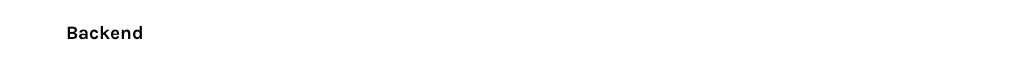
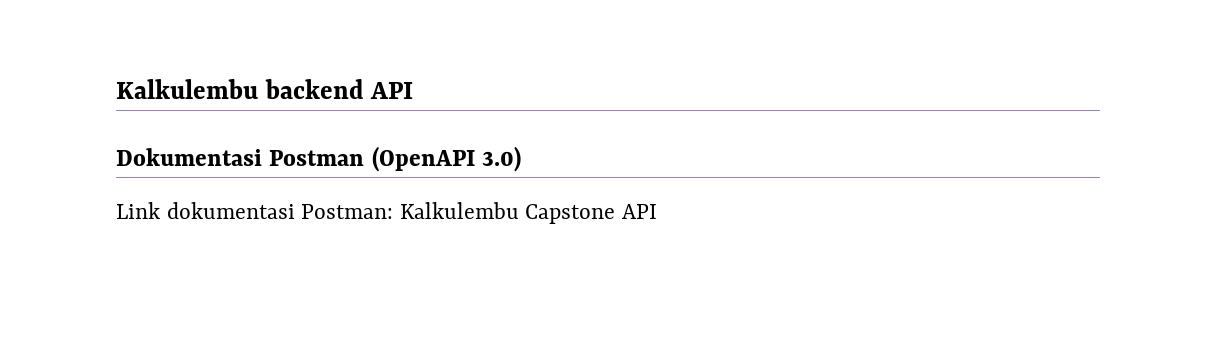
[66,25,144,40] Backend -> [116,79,414,99] [116,146,521,172] [116,202,658,224] Kalkulembu backend API // Dokumentasi Postman (OpenAPI 3.0) // Link dokumentasi Postman: Kalkulembu Capstone API

